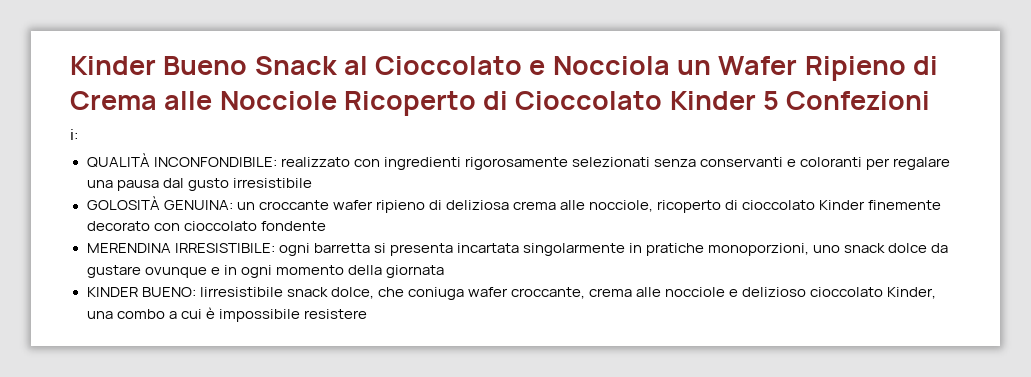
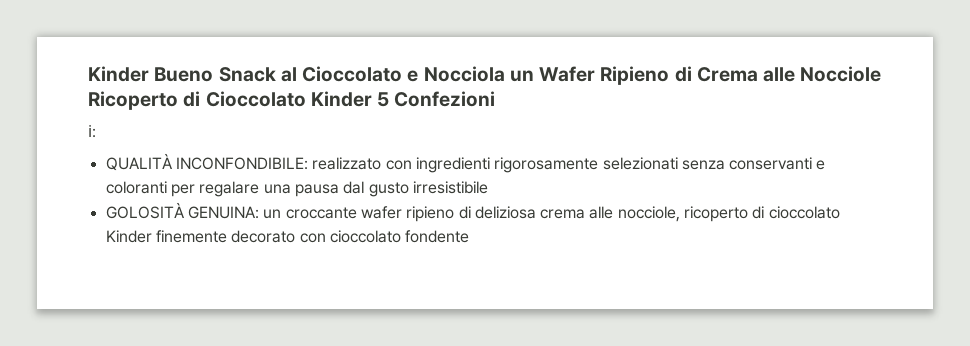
[86,243,949,256] [86,265,444,278] [86,287,937,300] [86,307,367,322] // MERENDINA IRRESISTIBILE: ogni barretta si presenta incartata singolarmente in pratiche monoporzioni, uno snack dolce da gustare ovunque e in ogni momento della giornata // KINDER BUENO: lirresistibile snack dolce, che coniuga wafer croccante, crema alle nocciole e delizioso cioccolato Kinder, una combo a cui è impossibile resistere -> (470, 236) none

